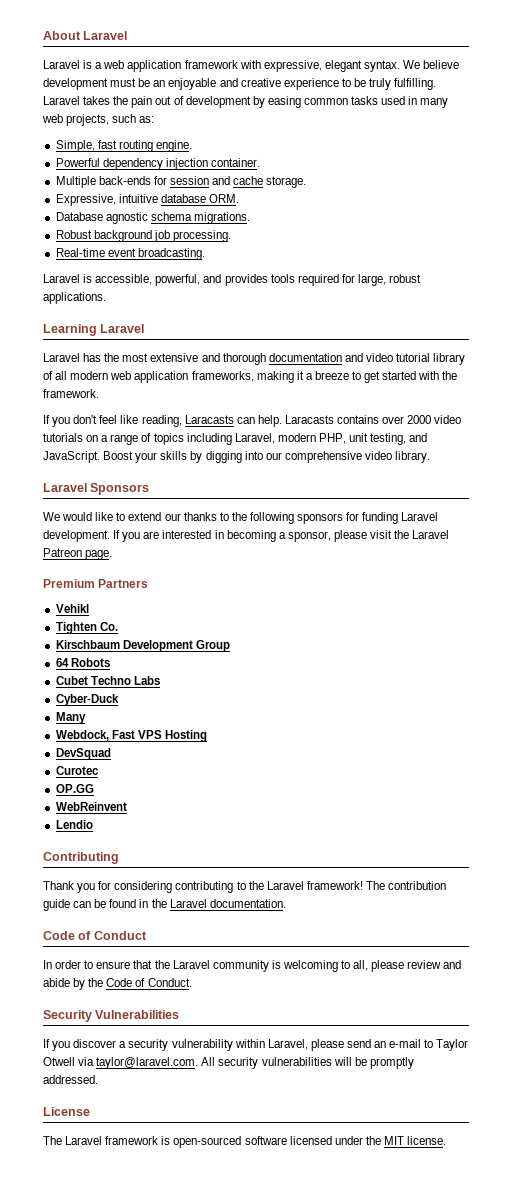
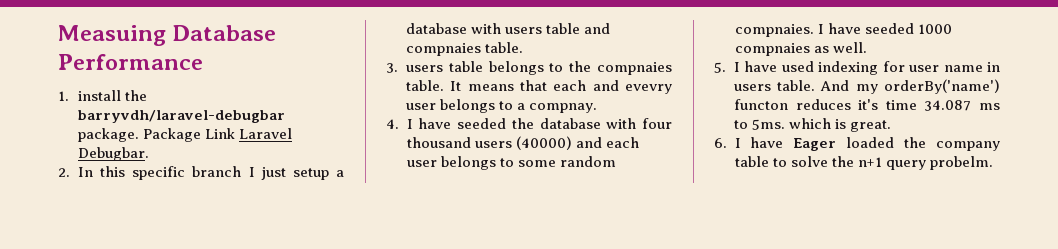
[43,31,128,40] [43,60,460,72] [43,78,437,90] [43,96,449,108] [42,114,155,126] [55,140,192,152] [55,158,260,170] [55,176,307,188] [55,194,239,206] [55,212,250,224] [55,230,231,242] [55,248,205,260] [43,274,422,286] [43,292,106,304] [43,324,145,336] [43,353,466,365] [43,371,458,383] [43,389,99,398] [43,415,462,427] [43,433,428,445] [43,451,431,463] [43,483,150,495] [43,512,439,524] [43,530,450,542] [43,548,113,560] [43,579,149,588] [55,604,89,613] [55,622,118,634] [55,640,230,652] [55,658,110,667] [55,676,160,685] [55,694,119,706] [55,712,86,724] [55,730,207,742] [55,748,111,760] [55,766,99,775] [55,784,94,793] [55,802,127,811] [55,820,93,829] [43,852,119,864] [43,881,447,893] [43,899,286,911] [43,931,147,940] [43,960,462,972] [43,978,192,990] [43,1010,180,1022] [43,1039,469,1051] [43,1057,414,1069] [43,1075,98,1084] [43,1107,90,1116] [43,1136,447,1148] About Laravel // Laravel is a web application framework with expressive, elegant syntax. We believe development must be an enjoyable and creative experience to be truly fulfilling. Laravel takes the pain out of development by easing common tasks used in many web projects, such as: // Simple, fast routing engine. // Powerful dependency injection container. // Multiple back-ends for session and cache storage. // Expressive, intuitive database ORM. // Database agnostic schema migrations. // Robust background job processing. // Real-time event broadcasting. // Laravel is accessible, powerful, and provides tools required for large, robust applications. // Learning Laravel // Laravel has the most extensive and thorough documentation and video tutorial library of all modern web application frameworks, making it a breeze to get started with the framework. // If you don't feel like reading, Laracasts can help. Laracasts contains over 2000 video tutorials on a range of topics including Laravel, modern PHP, unit testing, and JavaScript. Boost your skills by digging into our comprehensive video library. // Laravel Sponsors // We would like to extend our thanks to the following sponsors for funding Laravel development. If you are interested in becoming a sponsor, please visit the Laravel Patreon page. // Premium Partners // Vehikl // Tighten Co. // Kirschbaum Development Group // 64 Robots // Cubet Techno Labs // Cyber-Duck // Many // Webdock, Fast VPS Hosting // DevSquad // Curotec // OP.GG // WebReinvent // Lendio // Contributing // Thank you for considering contributing to the Laravel framework! The contribution guide can be found in the Laravel documentation. // Code of Conduct // In order to ensure that the Laravel community is welcoming to all, please review and abide by the Code of Conduct. // Security Vulnerabilities // If you discover a security vulnerability within Laravel, please send an e-mail to Taylor Otwell via taylor@laravel.com. All security vulnerabilities will be promptly addressed. // License // The Laravel framework is open-sourced software licensed under the MIT license. -> [58,25,277,46] [58,54,203,70] [58,90,148,101] [77,110,285,123] [77,128,293,142] [77,147,149,161] [58,166,344,180] [405,23,611,34] [405,42,524,56] [386,61,672,75] [405,80,672,94] [405,99,598,113] [386,118,672,129] [406,136,639,150] [406,156,616,170] [734,23,952,37] [734,42,867,56] [714,61,1000,75] [733,79,1000,94] [733,99,1000,111] [733,118,892,132] [714,137,1000,151] [734,156,993,170] Measuing Database Performance // 1. install the barryvdh/laravel-debugbar package. Package Link Laravel Debugbar. // 2. In this specific branch I just setup a database with users table and compnaies table. // 3. users table belongs to the compnaies table. It means that each and evevry user belongs to a compnay. // 4. I have seeded the database with four thousand users (40000) and each user belongs to some random compnaies. I have seeded 1000 compnaies as well. // 5. I have used indexing for user name in users table. And my orderBy('name') functon reduces it's time 34.087 ms to 5ms. which is great. // 6. I have Eager loaded the company table to solve the n+1 query probelm.

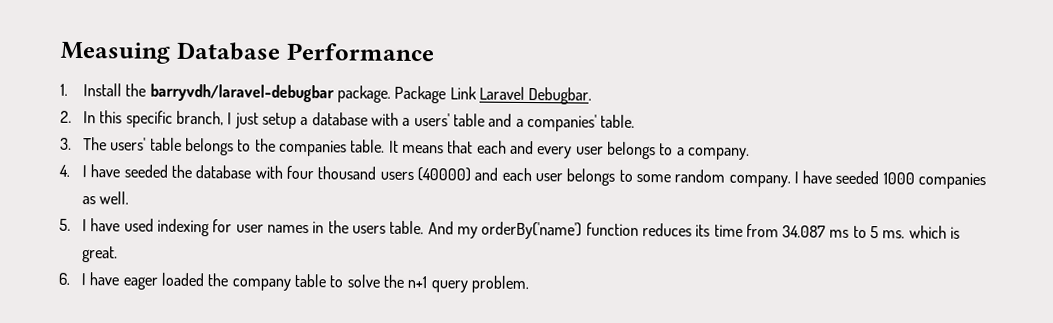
[77,90,121,101] install -> [83,83,123,97] Install
[192,166,242,177] branch -> [176,110,225,126] branch,
[505,23,611,34] [405,43,481,56] users table and compnaies -> [402,112,597,132] a users' table and a companies'
[405,65,443,72] users -> [83,137,147,151] The users'
[597,62,672,75] compnaies -> [279,139,348,157] companies
[625,84,672,94] evevry -> [537,146,573,159] every
[529,103,598,113] compnay. -> [687,147,750,160] company.
[734,24,814,37] compnaies. -> [728,174,791,188] company.
[734,43,810,56] compnaies -> [918,172,987,190] companies
[943,62,1000,72] name in -> [267,220,349,234] names in the
[733,99,917,110] functon reduces it's time -> [585,222,779,238] function reduces its time from
[752,119,786,130] 5ms. -> [870,226,906,239] 5 ms.
[793,138,837,151] Eager -> [122,276,158,290] eager
[929,156,993,170] probelm. -> [470,275,529,294] problem.

